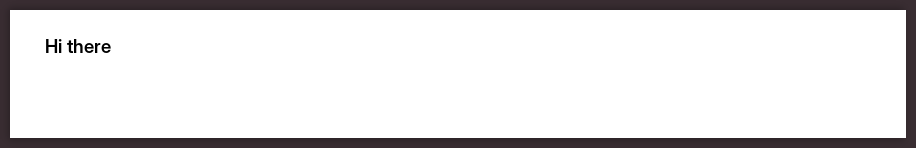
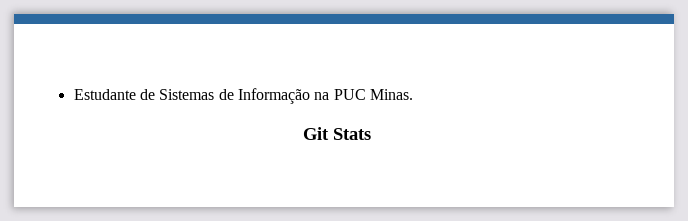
[45,39,111,53] Hi there -> [73,88,413,104] [302,127,371,140] Estudante de Sistemas de Informação na PUC Minas. // Git Stats

